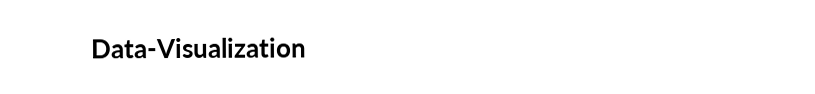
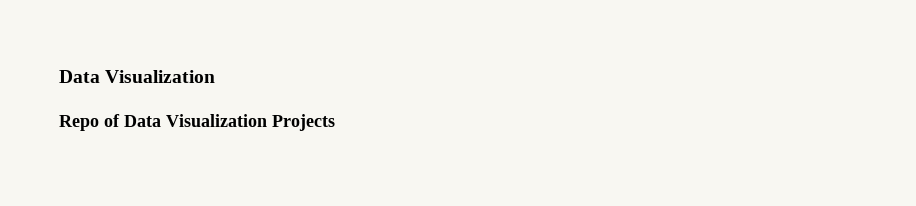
[90,37,307,59] Data-Visualization -> [59,70,216,83] [59,114,335,131] Data Visualization // Repo of Data Visualization Projects

